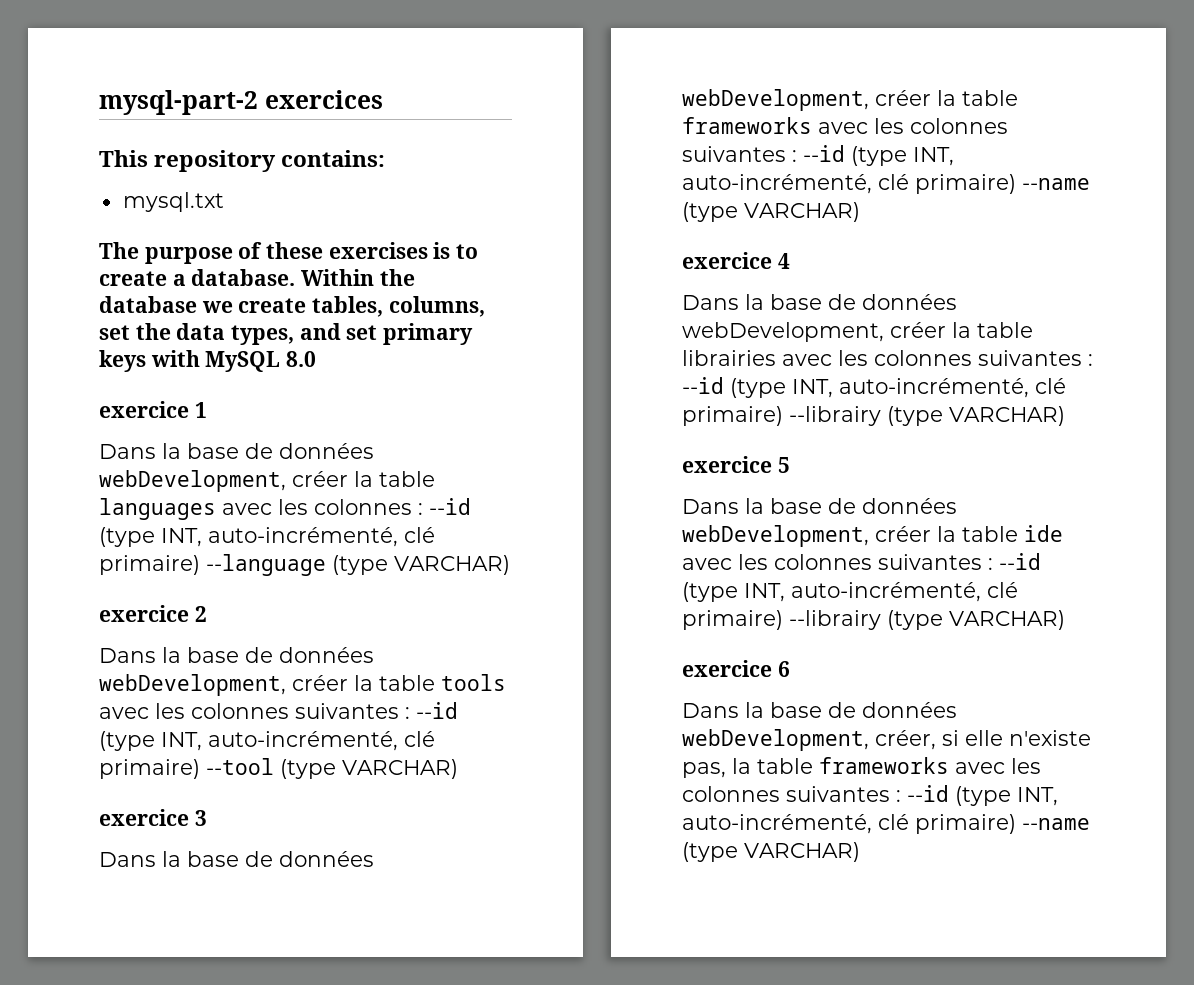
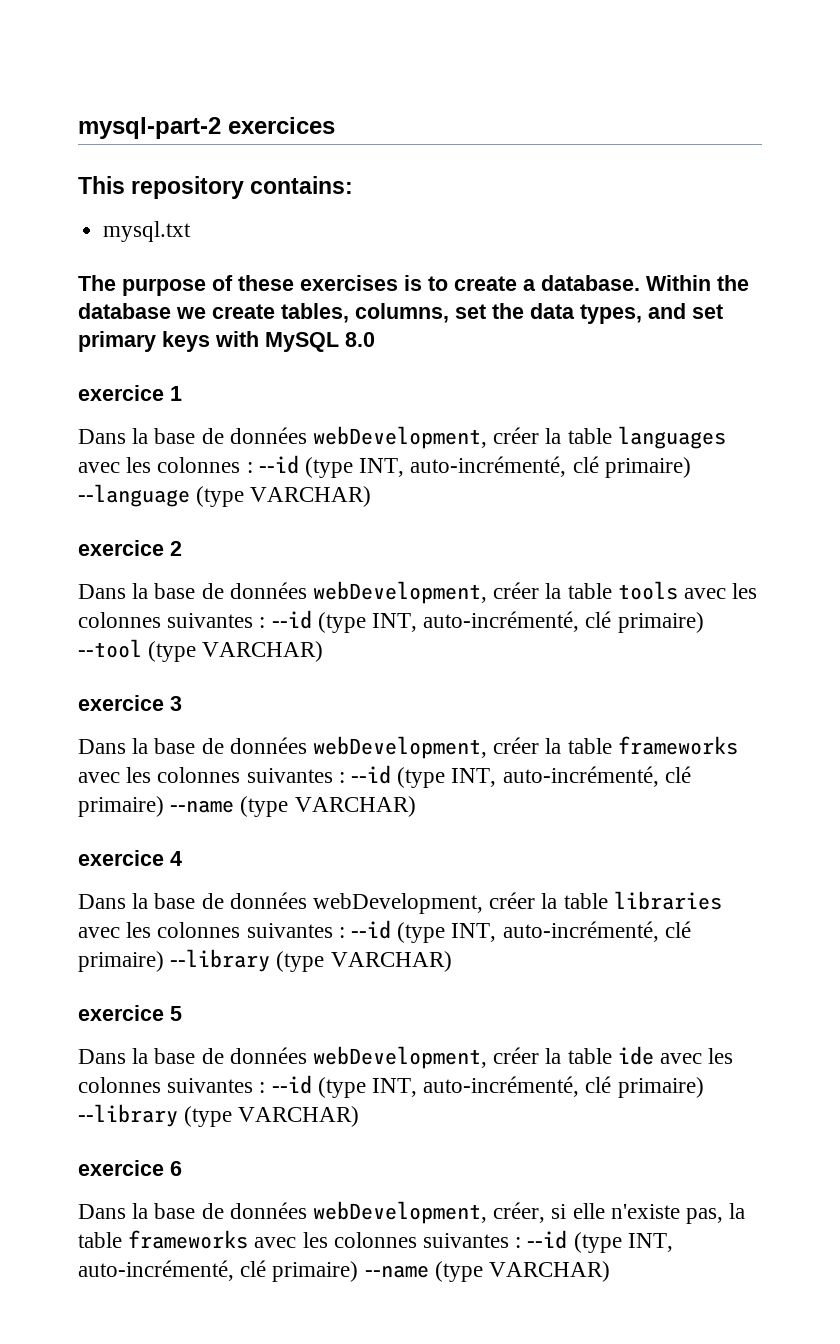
[682,350,776,366] librairies -> [613,891,722,910] libraries
[789,406,881,426] --librairy -> [170,949,271,972] --library
[789,610,881,630] --librairy -> [78,1104,178,1127] --library

